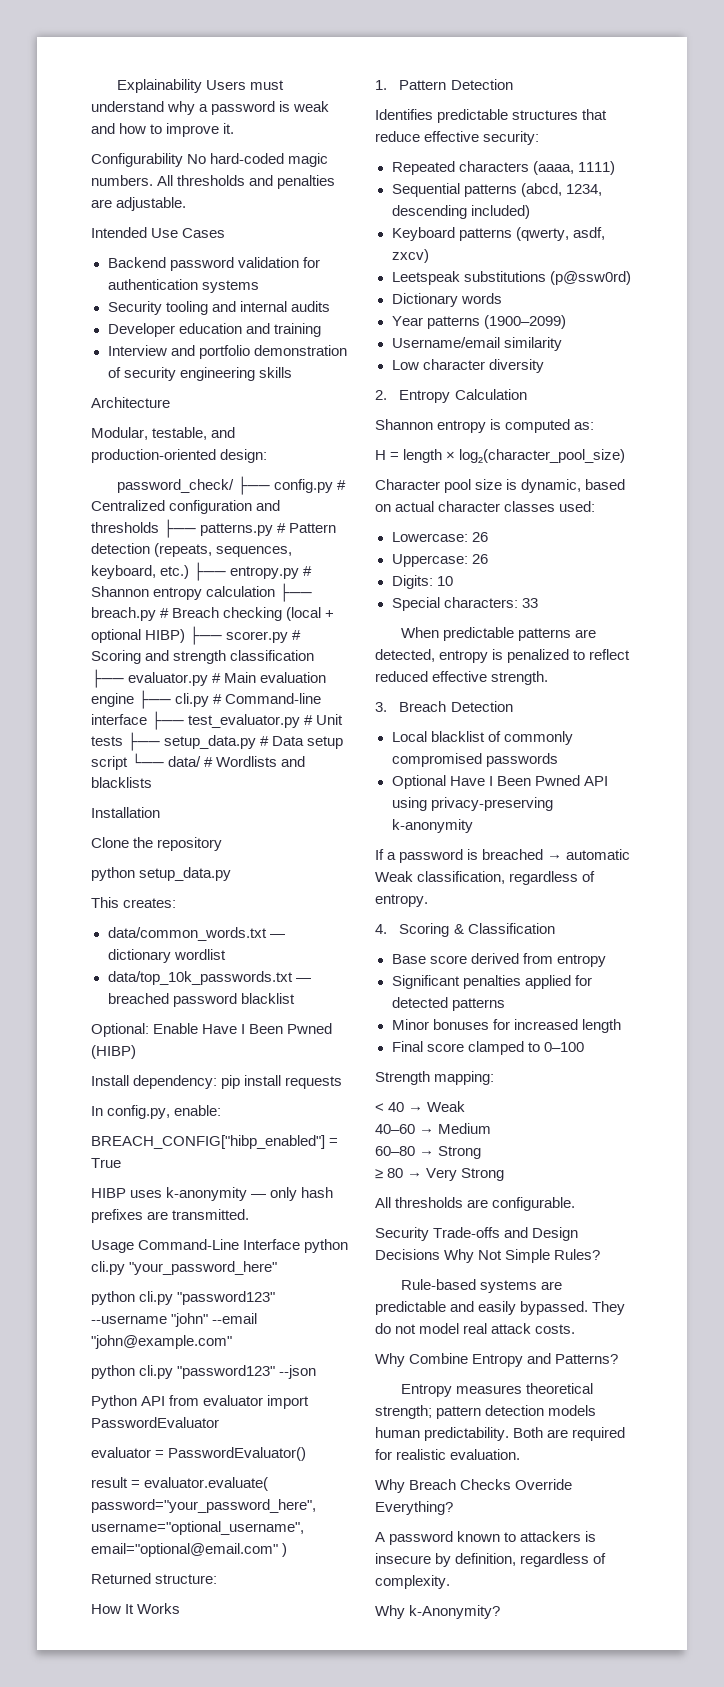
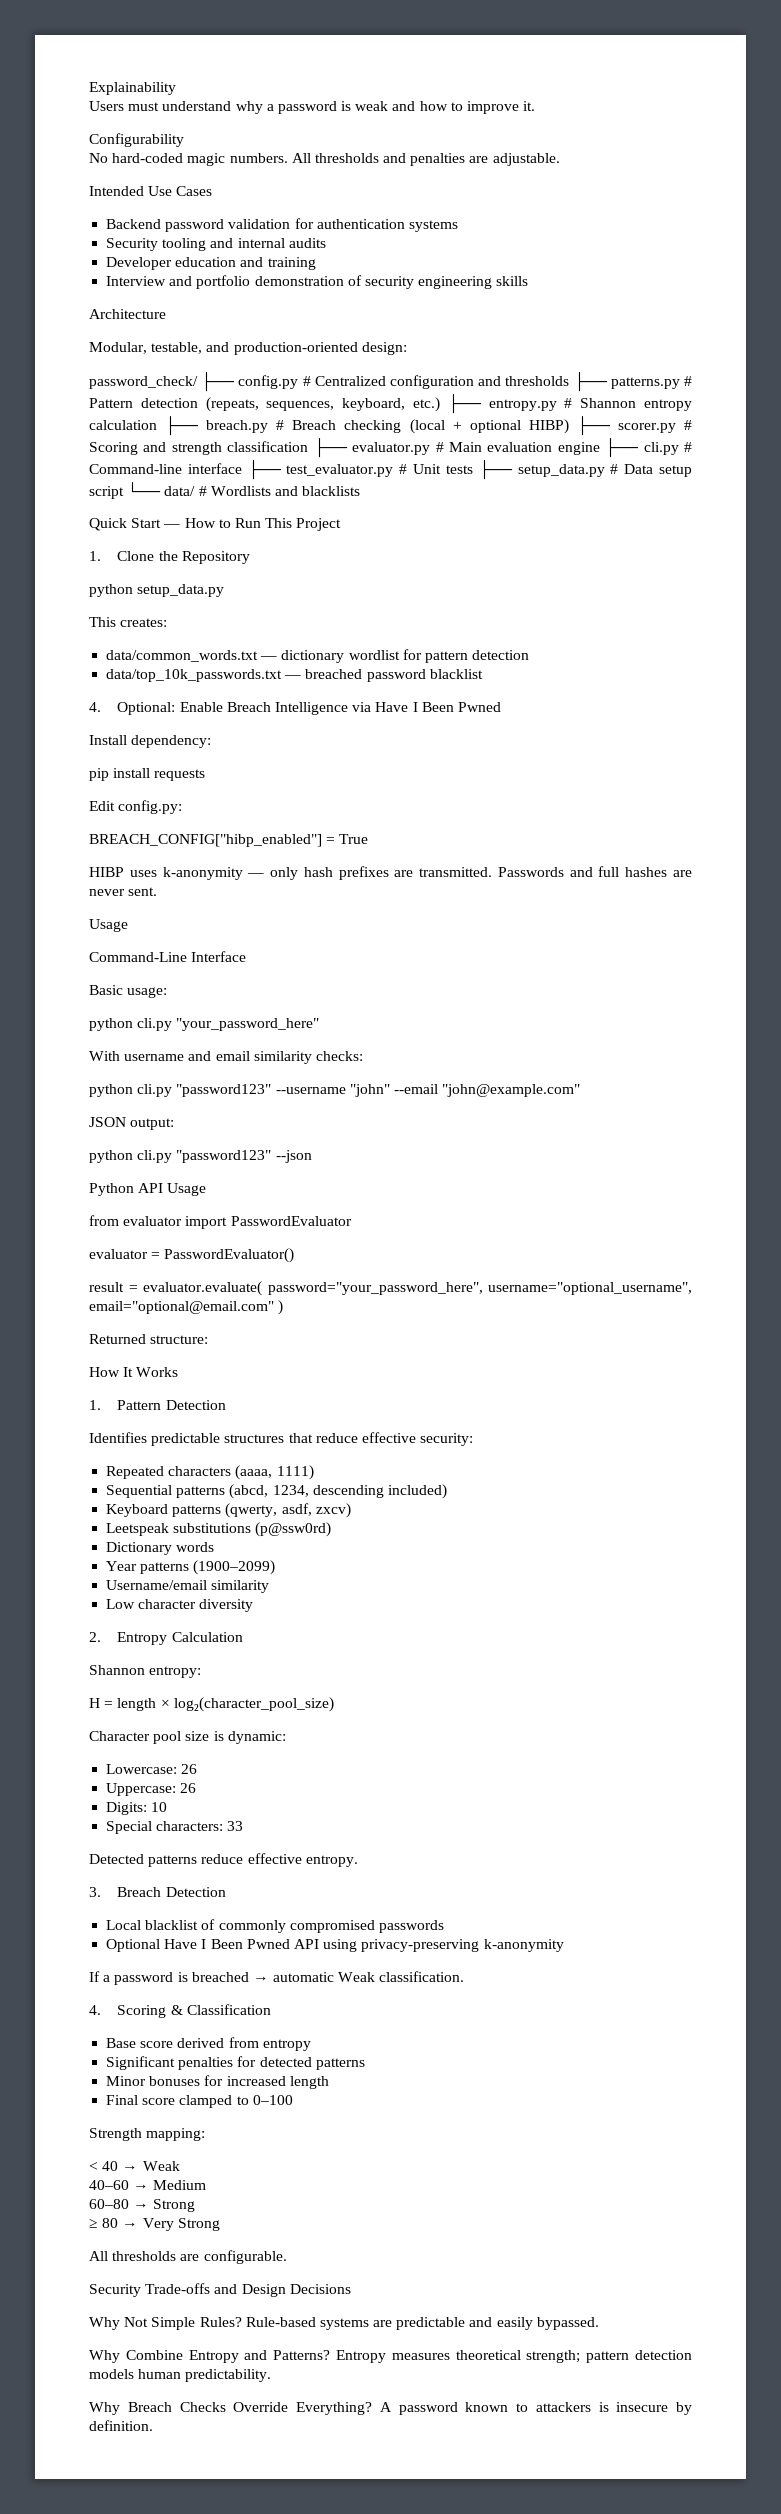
(203, 86) none -> (176, 88) //
(183, 160) none -> (184, 140) //
[91,807,160,818] Installation // -> [89,518,342,531] [89,551,101,561] Quick Start — How to Run This Project // 1.
[157,837,223,851] repository -> [181,551,250,564] Repository
(226, 954) none -> [402,649,530,663] for pattern detection
(295, 998) none -> [89,702,101,712] 4.
[202,1023,333,1034] [91,1045,136,1059] Have I Been Pwned (HIBP) -> [226,702,501,715] Breach Intelligence via Have I Been Pwned
(218, 1082) none -> (212, 741) //
[91,1105,222,1119] In config.py, enable: -> [89,800,183,814] Edit config.py:
[91,1240,134,1253] // Usage -> [497,866,692,877] [89,887,158,896] [89,919,128,932] Passwords and full hashes are never sent. // Usage //
(301, 1244) none -> [89,985,168,998] // Basic usage: //
(278, 1268) none -> [89,1051,363,1064] // With username and email similarity checks:
(232, 1342) none -> [89,1117,175,1130] // JSON output:
(166, 1401) none -> [167,1183,207,1196] Usage //
[437,419,595,433] entropy is computed as: -> [149,1666,202,1678] entropy:
[521,479,626,493] [375,501,596,512] dynamic, based on actual character classes used: -> [227,1731,286,1744] dynamic:
[401,627,597,641] [375,649,631,663] [375,671,549,685] When predictable patterns are detected, entropy is penalized to reflect reduced effective strength. -> [89,1853,358,1867] Detected patterns reduce effective entropy.
[417,871,596,885] [375,894,428,907] classification, regardless of entropy. -> [379,1971,465,1982] classification.
[524,975,571,989] applied -> (234, 2063) none
(440, 1254) none -> (351, 2289) //
(601, 1254) // -> (242, 2322) none
[592,1301,626,1315] [375,1323,576,1334] They do not model real attack costs. -> (599, 2323) none
(619, 1359) // -> (331, 2355) none
[513,1427,626,1441] [375,1449,521,1460] Both are required for realistic evaluation. -> (272, 2375) none
(453, 1508) // -> (372, 2408) none
[455,1553,607,1567] [375,1575,450,1589] [375,1605,501,1619] definition, regardless of complexity. // Why k-Anonymity? -> [89,2420,153,2431] definition.

